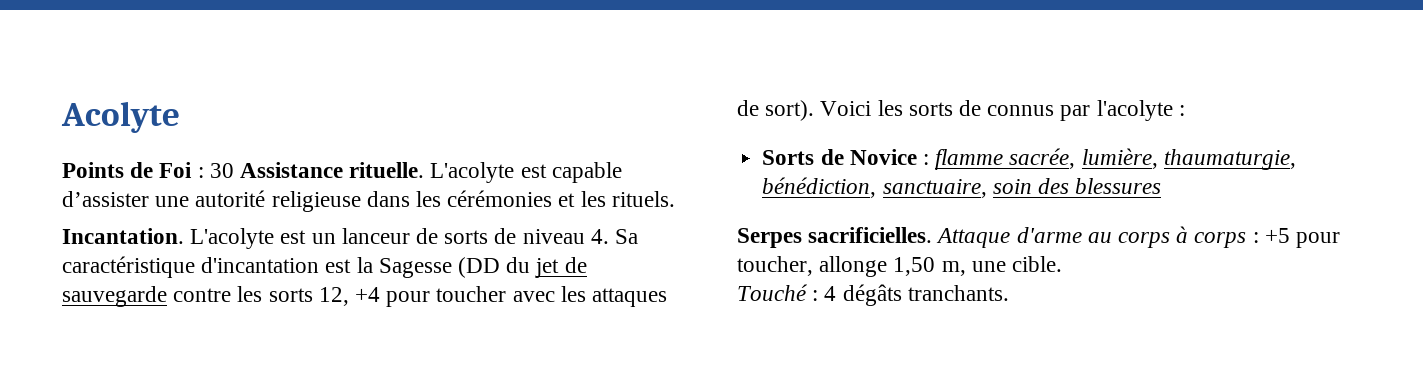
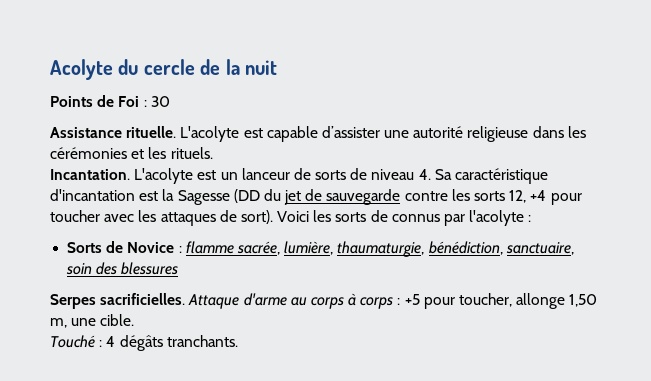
(180, 117) none -> [118,59,277,75] du cercle de la nuit
(234, 170) none -> (170, 101) //

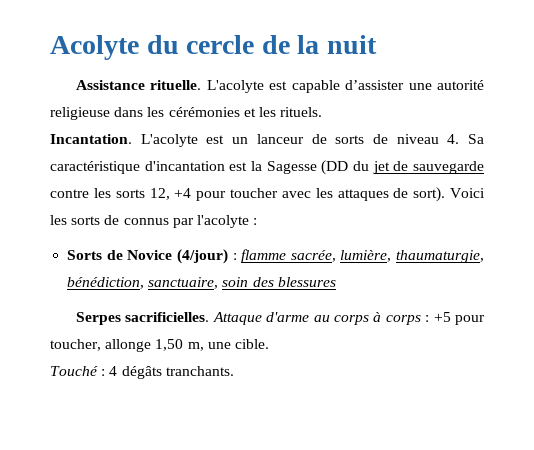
[50,95,170,107] // Points de Foi : 30 -> (377, 44) none
(175, 247) none -> [176,249,228,264] (4/jour)

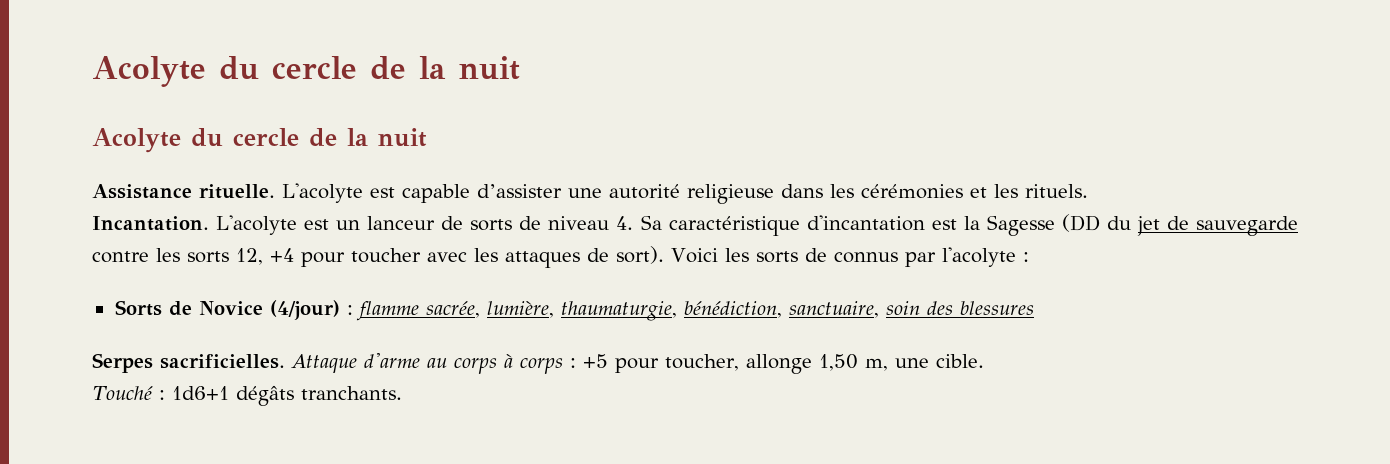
[50,35,377,60] Acolyte du cercle de la nuit -> [92,56,520,87] [92,128,427,153] Acolyte du cercle de la nuit // Acolyte du cercle de la nuit
[109,366,118,376] 4 -> [171,386,229,400] 1d6+1

